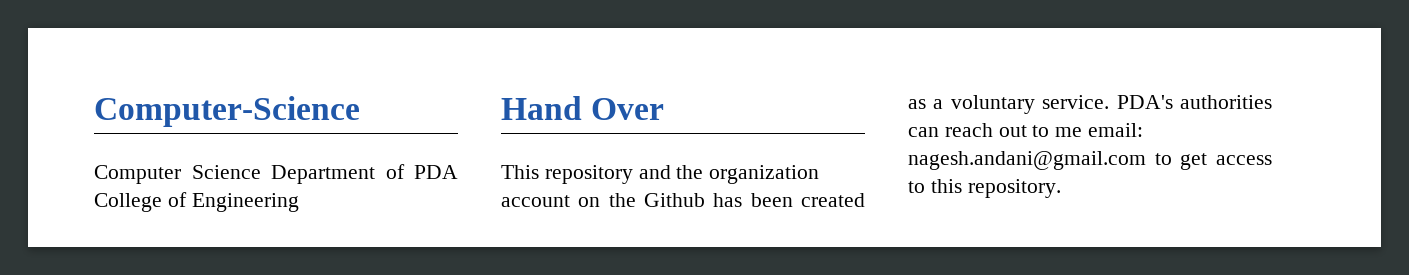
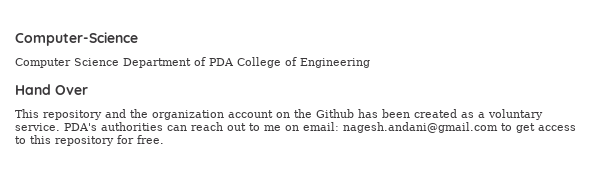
(1083, 132) none -> [285,125,299,131] on
[967,179,1061,198] repository. -> [55,135,164,146] repository for free.

